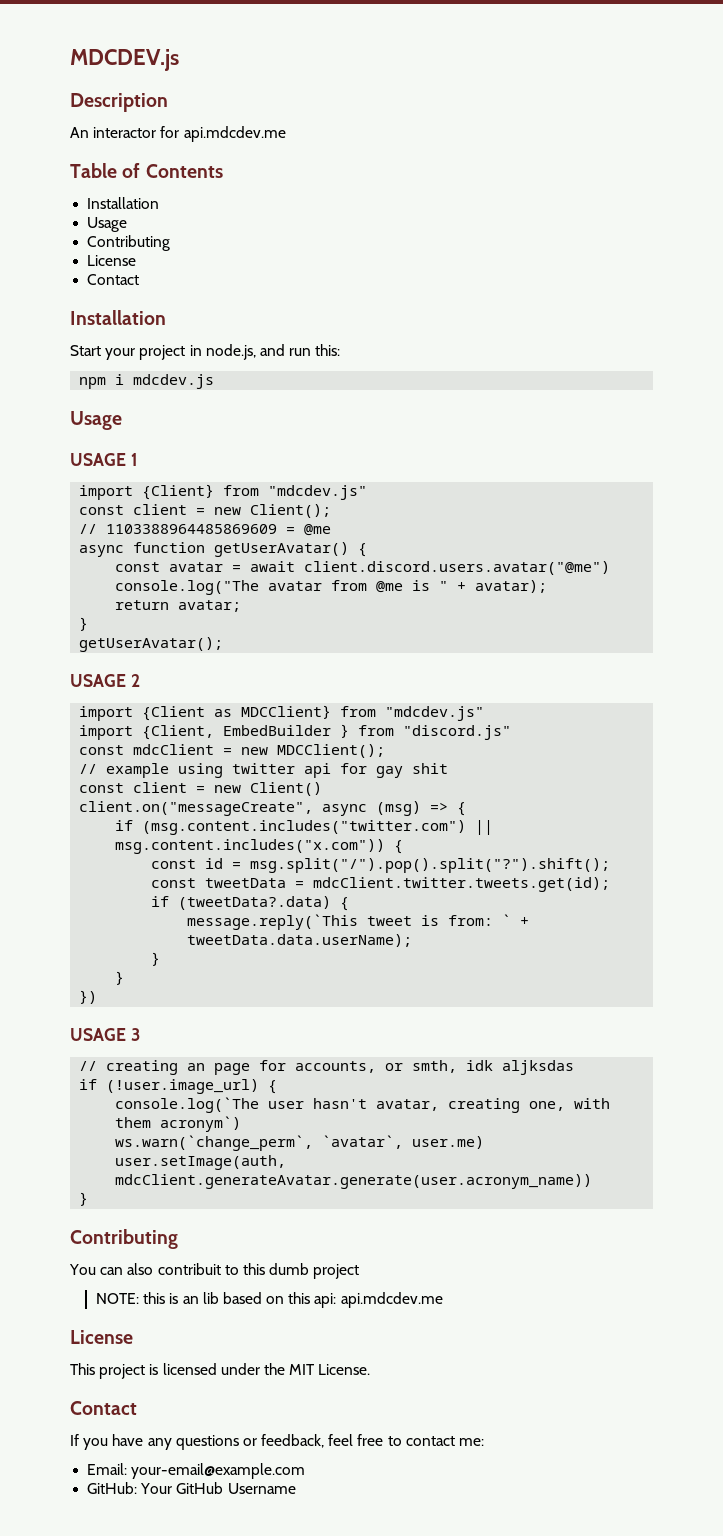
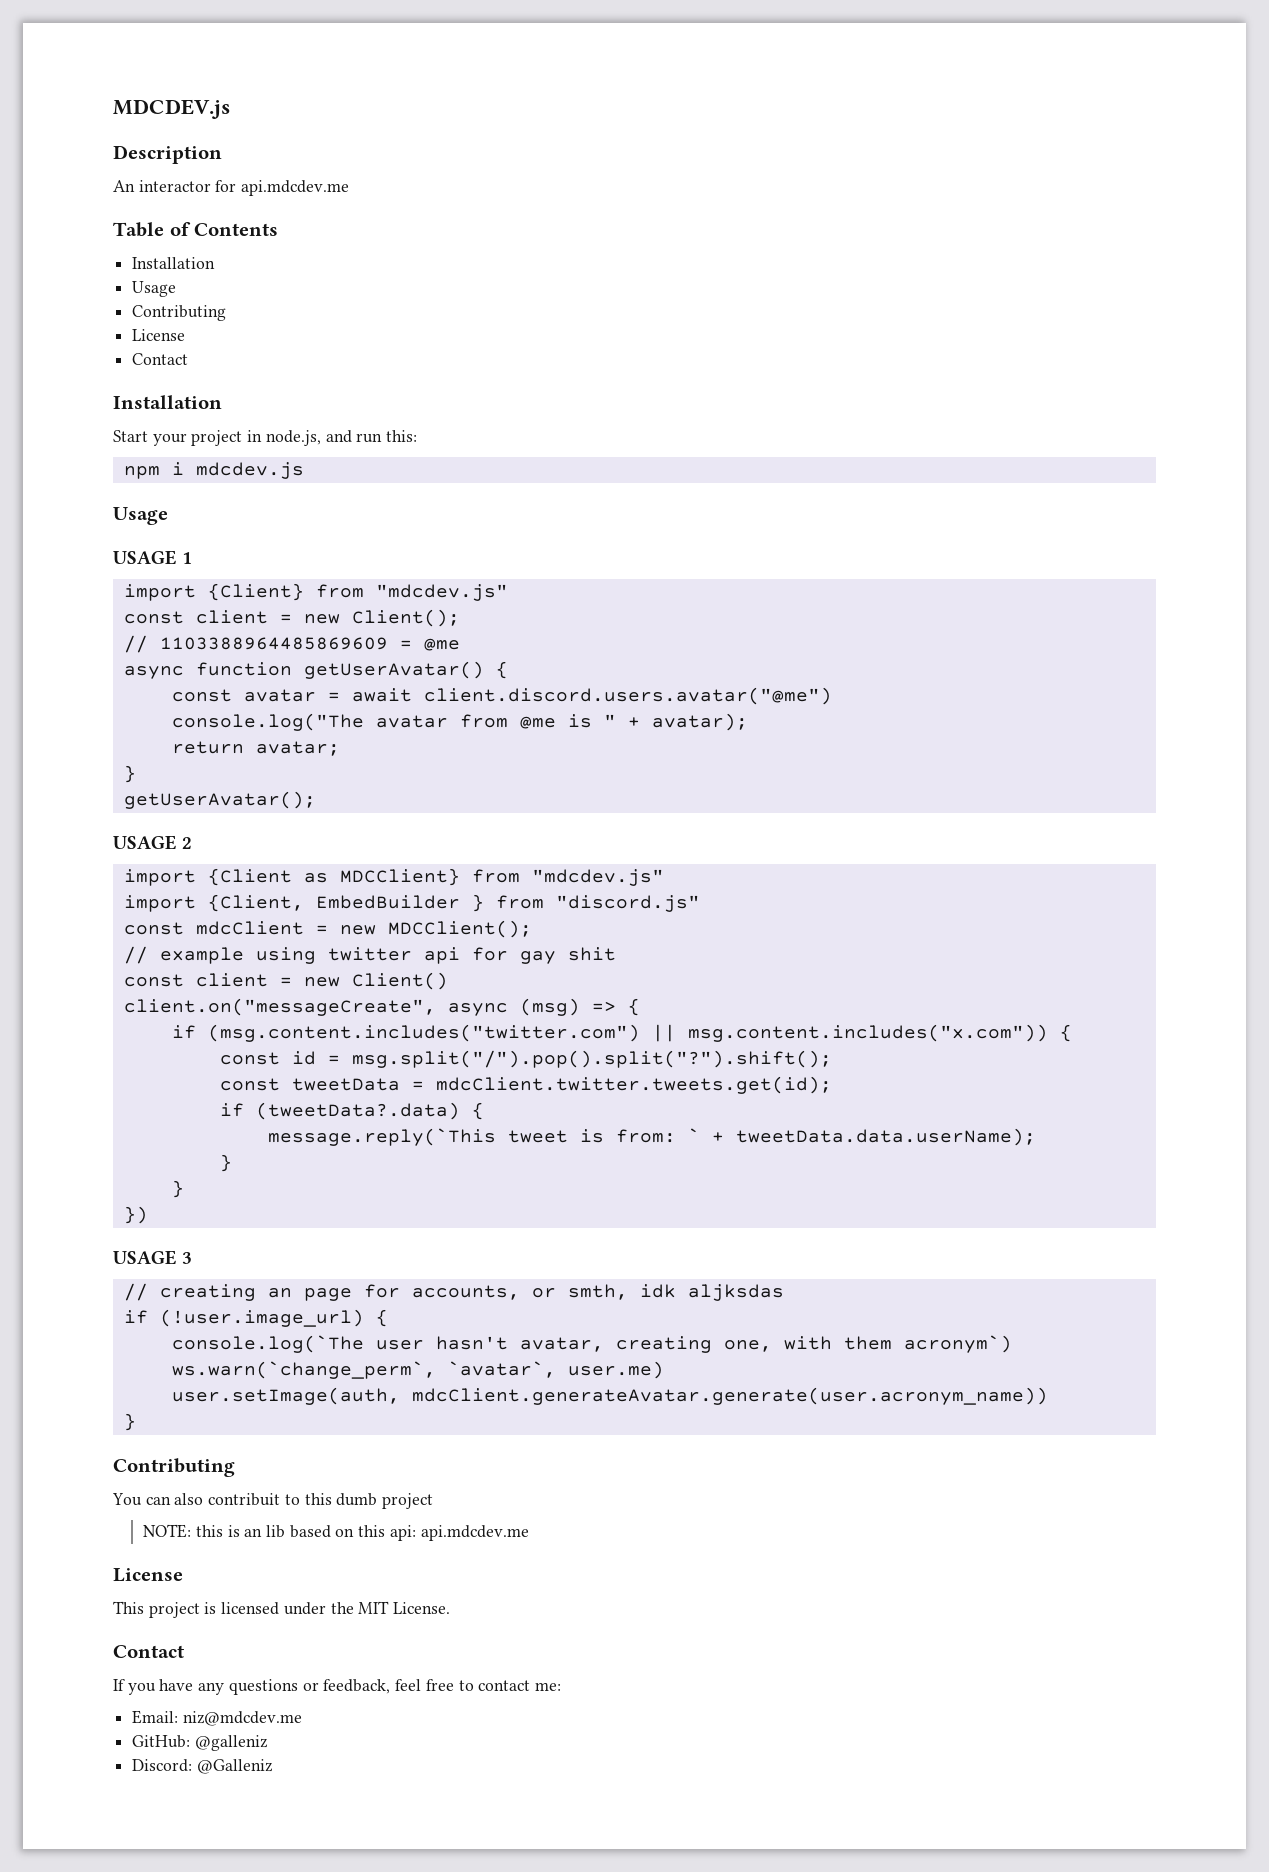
[131,1463,306,1479] your-email@example.com -> [182,1711,302,1726] niz@mdcdev.me
[140,1482,296,1494] Your GitHub Username -> [194,1735,268,1751] [132,1759,273,1774] @galleniz // Discord: @Galleniz

